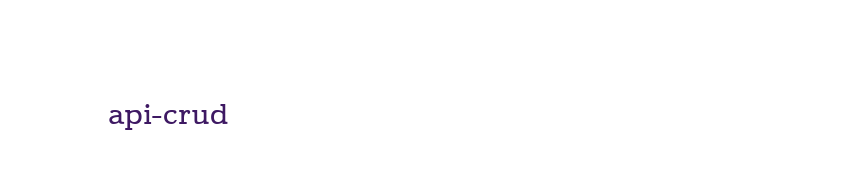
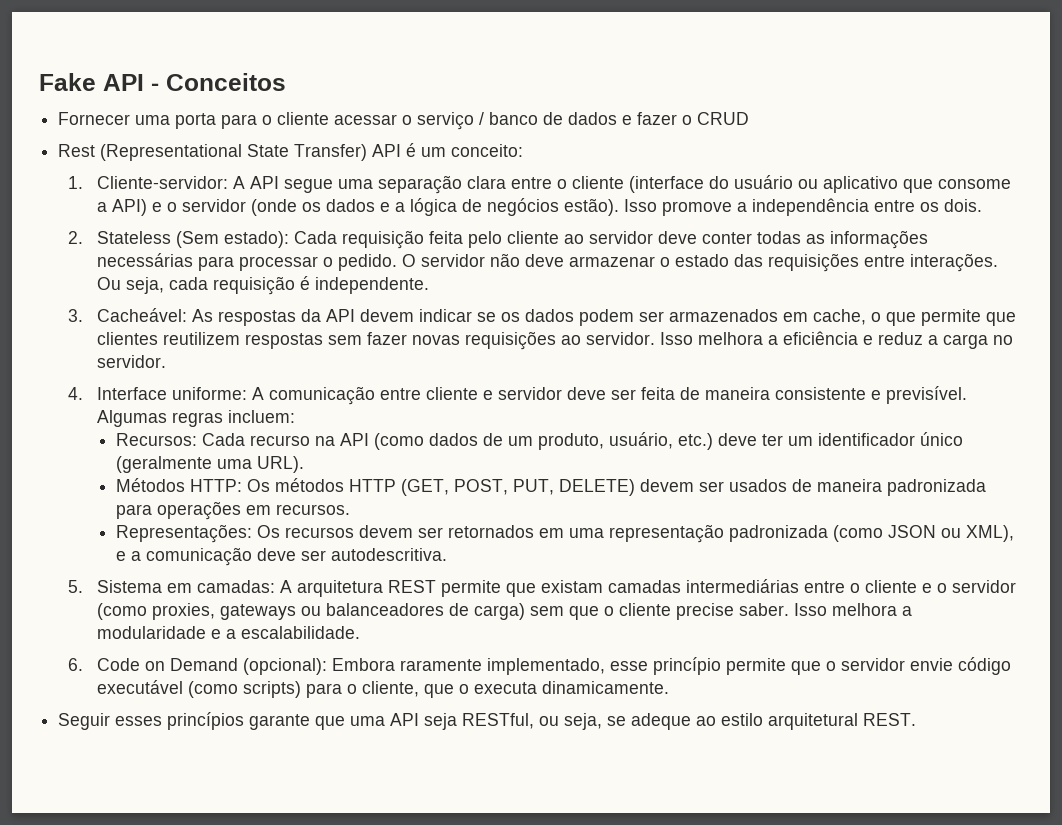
[108,104,229,130] api-crud -> [39,73,286,91] [58,112,750,130] [58,143,524,161] [67,175,1011,194] [96,198,982,216] [67,230,928,249] [96,253,998,272] [96,276,429,295] [67,308,1016,326] [96,331,1013,350] [96,355,166,368] [67,386,967,405] [96,410,295,427] [115,432,963,450] [115,456,304,473] [115,478,986,496] [115,501,350,520] [115,524,1014,543] [115,547,447,566] [67,579,1016,597] [96,603,912,620] [96,626,360,639] [67,657,1011,675] [96,680,669,698] [58,712,917,730] Fake API - Conceitos // Fornecer uma porta para o cliente acessar o serviço / banco de dados e fazer o CRUD // Rest (Representational State Transfer) API é um conceito: // 1. Cliente-servidor: A API segue uma separação clara entre o cliente (interface do usuário ou aplicativo que consome a API) e o servidor (onde os dados e a lógica de negócios estão). Isso promove a independência entre os dois. // 2. Stateless (Sem estado): Cada requisição feita pelo cliente ao servidor deve conter todas as informações necessárias para processar o pedido. O servidor não deve armazenar o estado das requisições entre interações. Ou seja, cada requisição é independente. // 3. Cacheável: As respostas da API devem indicar se os dados podem ser armazenados em cache, o que permite que clientes reutilizem respostas sem fazer novas requisições ao servidor. Isso melhora a eficiência e reduz a carga no servidor. // 4. Interface uniforme: A comunicação entre cliente e servidor deve ser feita de maneira consistente e previsível. Algumas regras incluem: // Recursos: Cada recurso na API (como dados de um produto, usuário, etc.) deve ter um identificador único (geralmente uma URL). // Métodos HTTP: Os métodos HTTP (GET, POST, PUT, DELETE) devem ser usados de maneira padronizada para operações em recursos. // Representações: Os recursos devem ser retornados em uma representação padronizada (como JSON ou XML), e a comunicação deve ser autodescritiva. // 5. Sistema em camadas: A arquitetura REST permite que existam camadas intermediárias entre o cliente e o servidor (como proxies, gateways ou balanceadores de carga) sem que o cliente precise saber. Isso melhora a modularidade e a escalabilidade. // 6. Code on Demand (opcional): Embora raramente implementado, esse princípio permite que o servidor envie código executável (como scripts) para o cliente, que o executa dinamicamente. // Seguir esses princípios garante que uma API seja RESTful, ou seja, se adeque ao estilo arquitetural REST.

